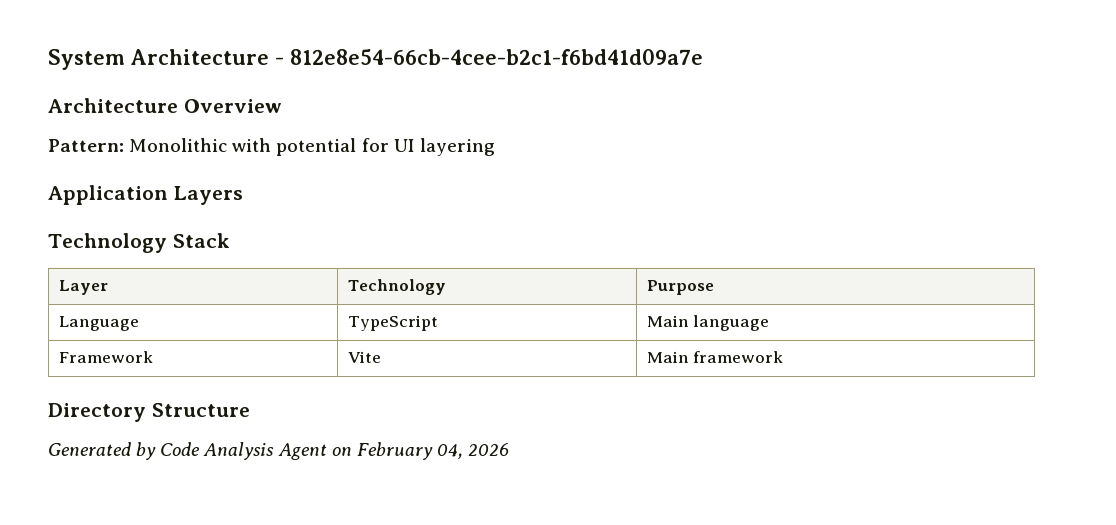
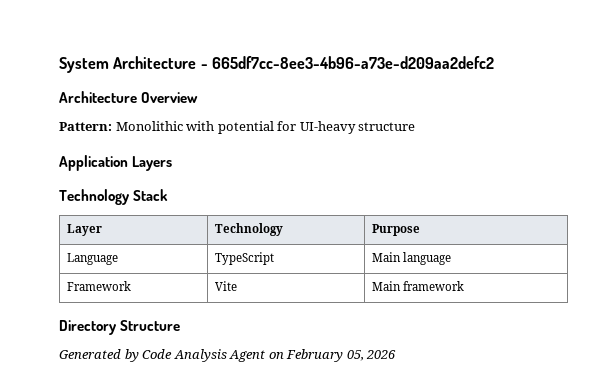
[290,49,703,65] 812e8e54-66cb-4cee-b2c1-f6bd41d09a7e -> [211,56,494,69] 665df7cc-8ee3-4b96-a73e-d209aa2defc2
[393,138,495,156] UI layering -> [299,121,416,134] UI-heavy structure
[436,444,463,459] 04, -> [346,350,364,361] 05,

